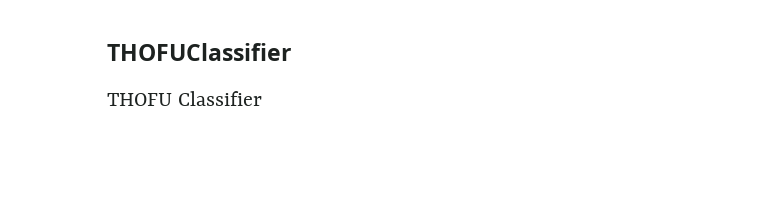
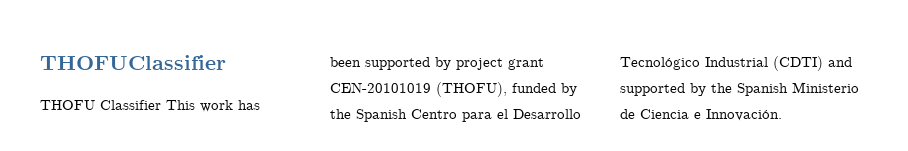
(263, 98) none -> [166,100,260,112] [330,57,544,70] [330,82,577,97] [330,109,581,122] [620,56,852,71] [620,82,859,96] [620,109,782,121] This work has been supported by project grant CEN-20101019 (THOFU), funded by the Spanish Centro para el Desarrollo Tecnológico Industrial (CDTI) and supported by the Spanish Ministerio de Ciencia e Innovación.

